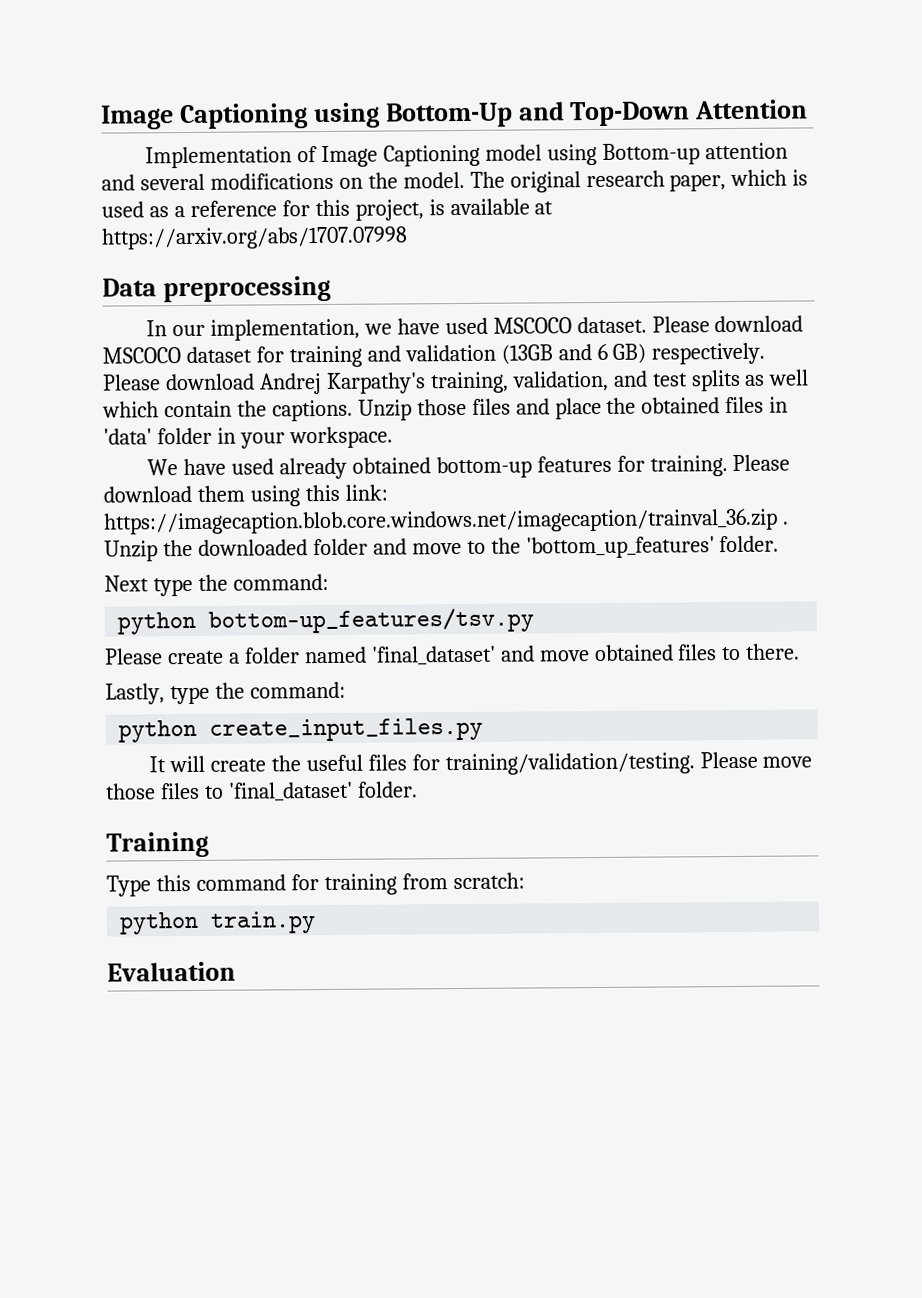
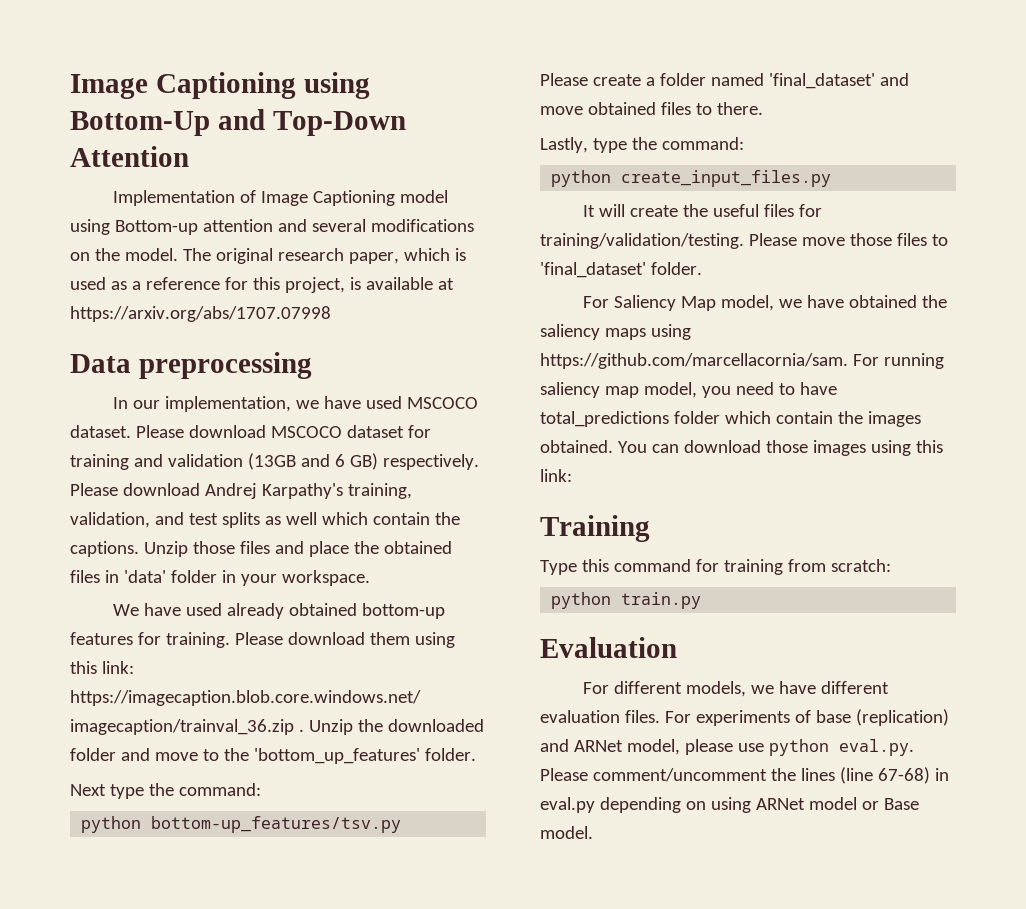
(418, 789) none -> [583,295,948,311] [540,324,691,340] [540,353,944,369] [540,382,837,398] [540,411,921,427] [540,440,943,456] [540,469,572,482] // For Saliency Map model, we have obtained the saliency maps using https://github.com/marcellacornia/sam. For running saliency map model, you need to have total_predictions folder which contain the images obtained. You can download those images using this link:
(236, 971) none -> [583,681,890,697] [540,709,949,726] [540,739,914,756] [540,767,949,784] [540,797,919,813] [540,826,593,839] // For different models, we have different evaluation files. For experiments of base (replication) and ARNet model, please use python eval.py. Please comment/uncomment the lines (line 67-68) in eval.py depending on using ARNet model or Base model.

